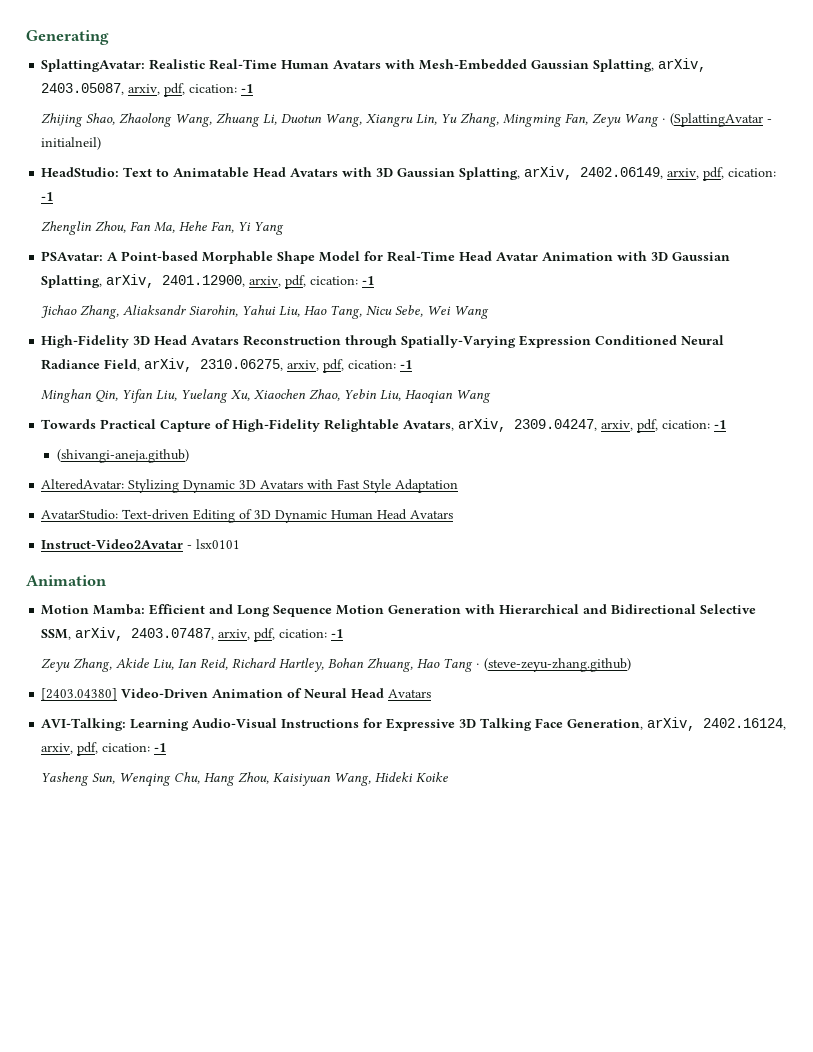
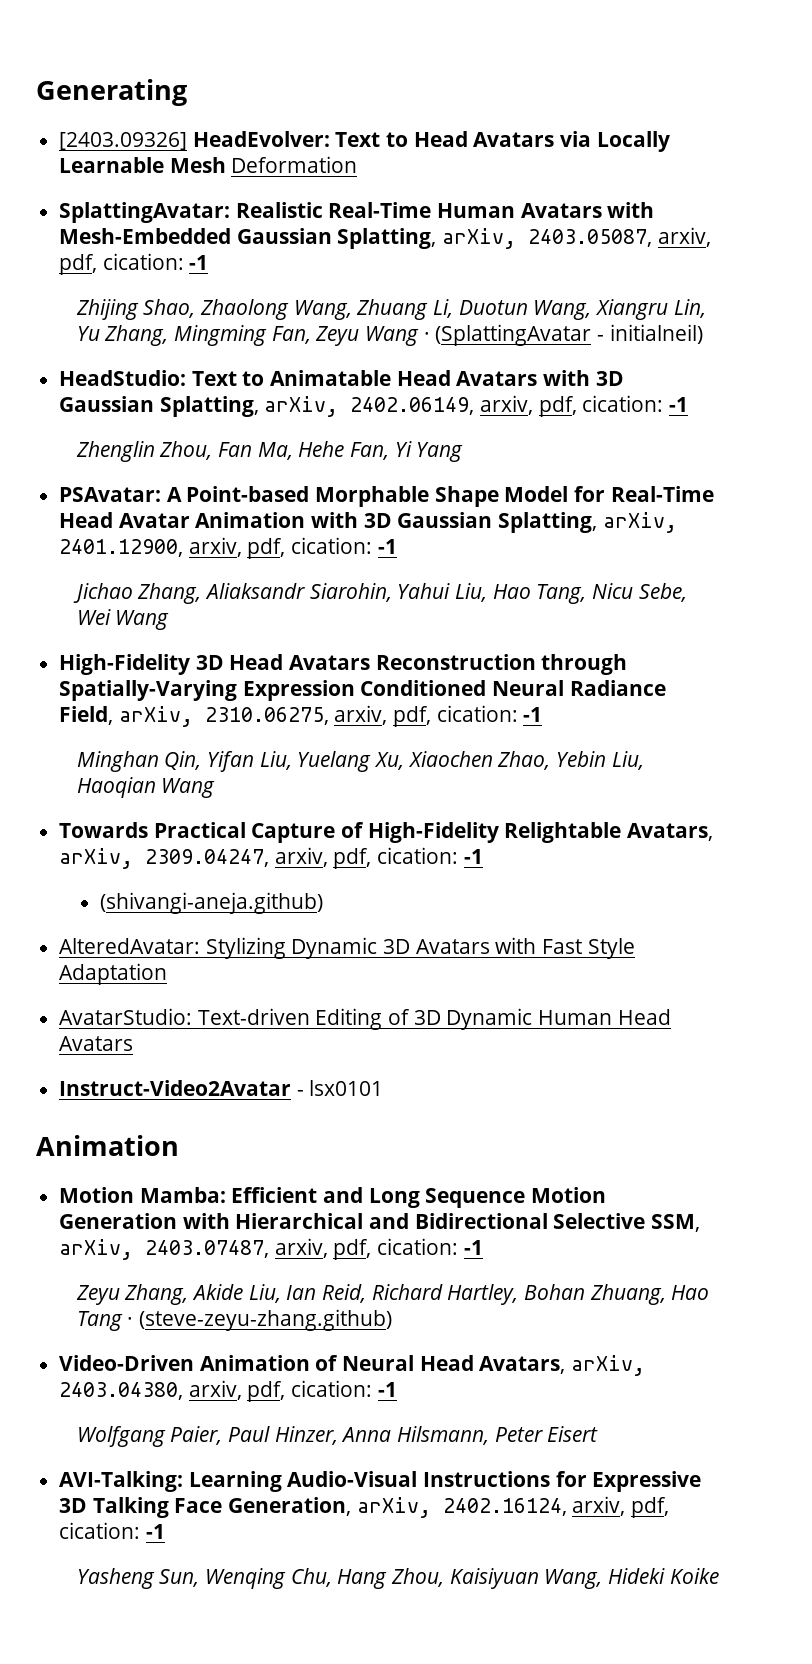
(109, 37) none -> [59,131,670,152] [59,156,358,173] // [2403.09326] HeadEvolver: Text to Head Avatars via Locally Learnable Mesh Deformation
[41,688,118,701] [2403.04380] -> (392, 1320) none
[388,689,432,698] Avatars -> [479,1355,646,1376] [59,1380,397,1402] [76,1426,599,1447] Avatars, arXiv, 2403.04380, arxiv, pdf, cication: -1 // Wolfgang Paier, Paul Hinzer, Anna Hilsmann, Peter Eisert

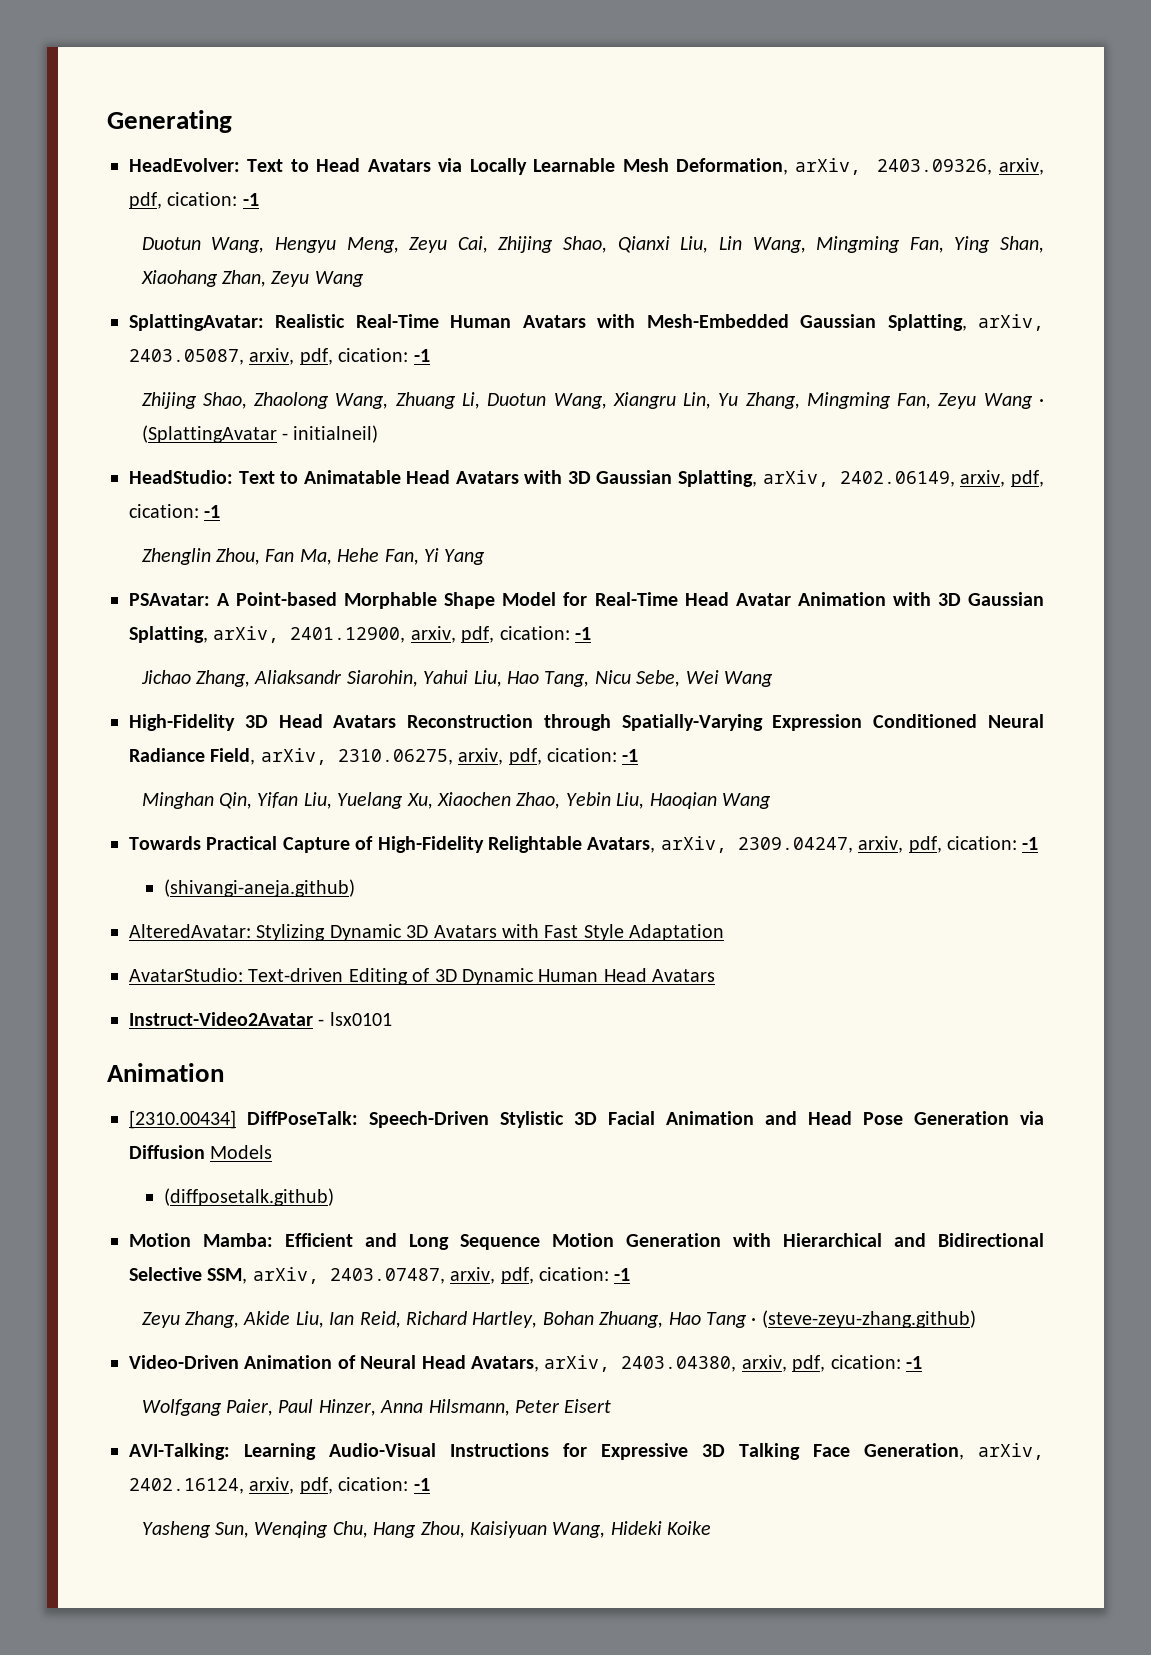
[59,132,188,150] [2403.09326] -> (232, 121) none
[231,156,358,173] Deformation -> [675,158,1044,175] [129,192,259,209] [141,236,1044,253] [140,270,364,287] Deformation, arXiv, 2403.09326, arxiv, pdf, cication: -1 // Duotun Wang, Hengyu Meng, Zeyu Cai, Zhijing Shao, Qianxi Liu, Lin Wang, Mingming Fan, Ying Shan, Xiaohang Zhan, Zeyu Wang
(179, 1145) none -> [129,1110,1044,1129] [129,1145,273,1159] [163,1188,334,1206] // [2310.00434] DiffPoseTalk: Speech-Driven Stylistic 3D Facial Animation and Head Pose Generation via Diffusion Models // (diffposetalk.github)

